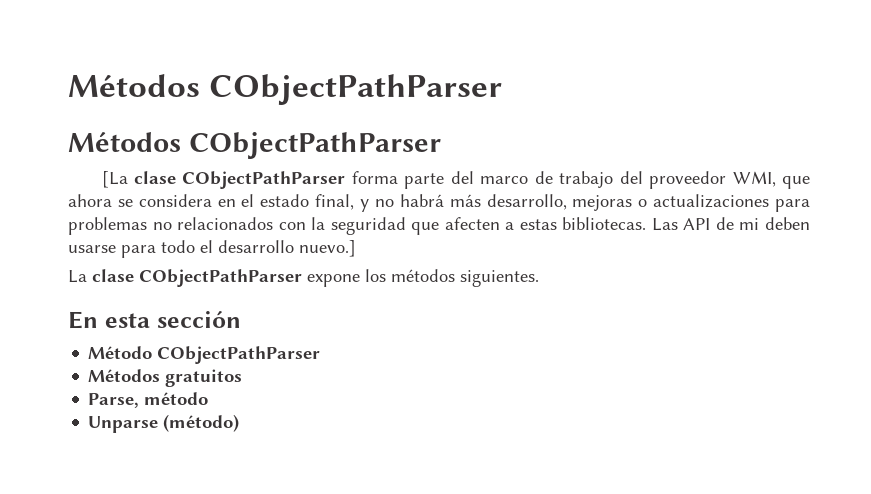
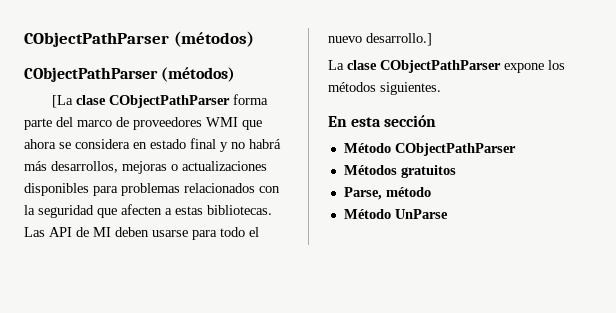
[68,74,503,105] [68,132,441,159] Métodos CObjectPathParser // Métodos CObjectPathParser -> [24,31,254,47] [24,67,236,82] CObjectPathParser (métodos) // CObjectPathParser (métodos)
[559,171,776,189] trabajo del proveedor WMI, -> [133,117,238,130] proveedores WMI
[241,194,355,210] el estado final, -> [150,138,216,149] estado final
[486,194,567,210] desarrollo, -> [51,161,118,173] desarrollos,
(770, 201) none -> [24,183,89,196] disponibles
[152,222,172,230] no -> (180, 189) none
[739,218,760,230] mi -> [93,227,111,237] MI
[218,240,356,257] desarrollo nuevo.] -> [328,33,432,46] nuevo desarrollo.]
[88,414,240,433] Unparse (método) -> [343,209,448,219] Método UnParse

